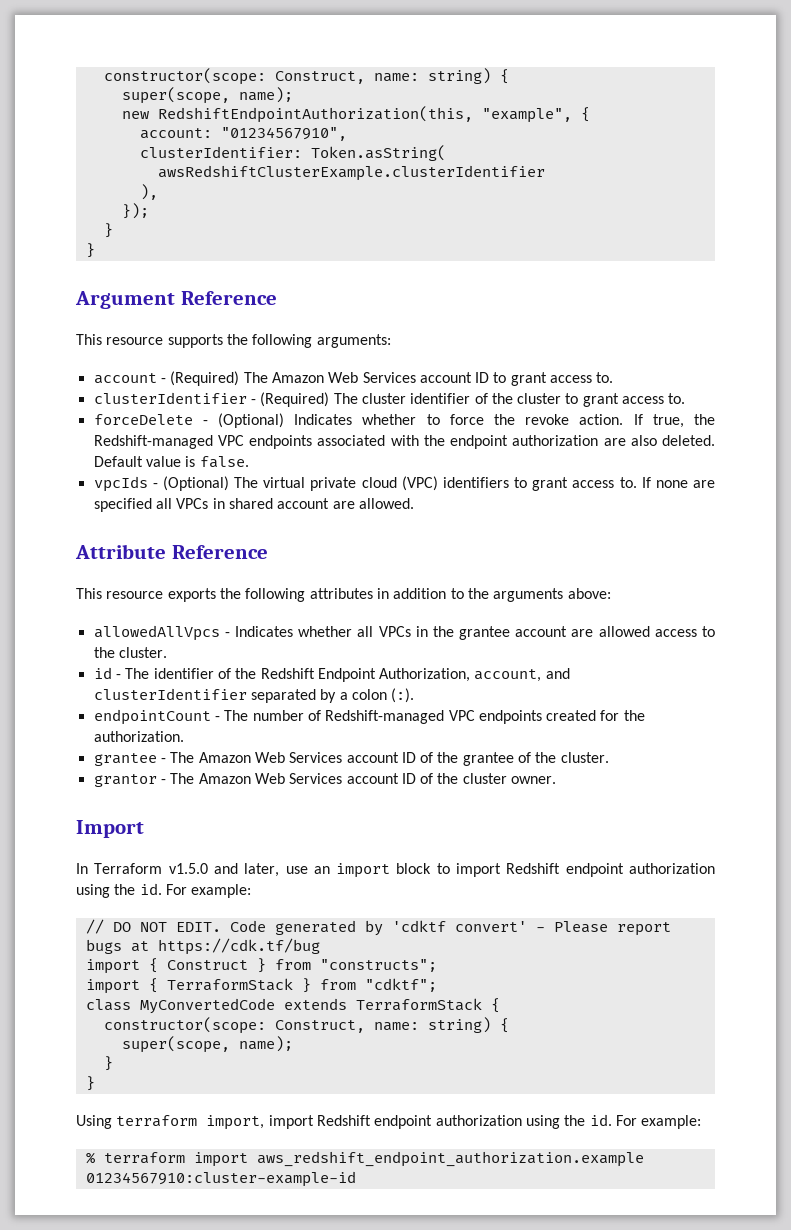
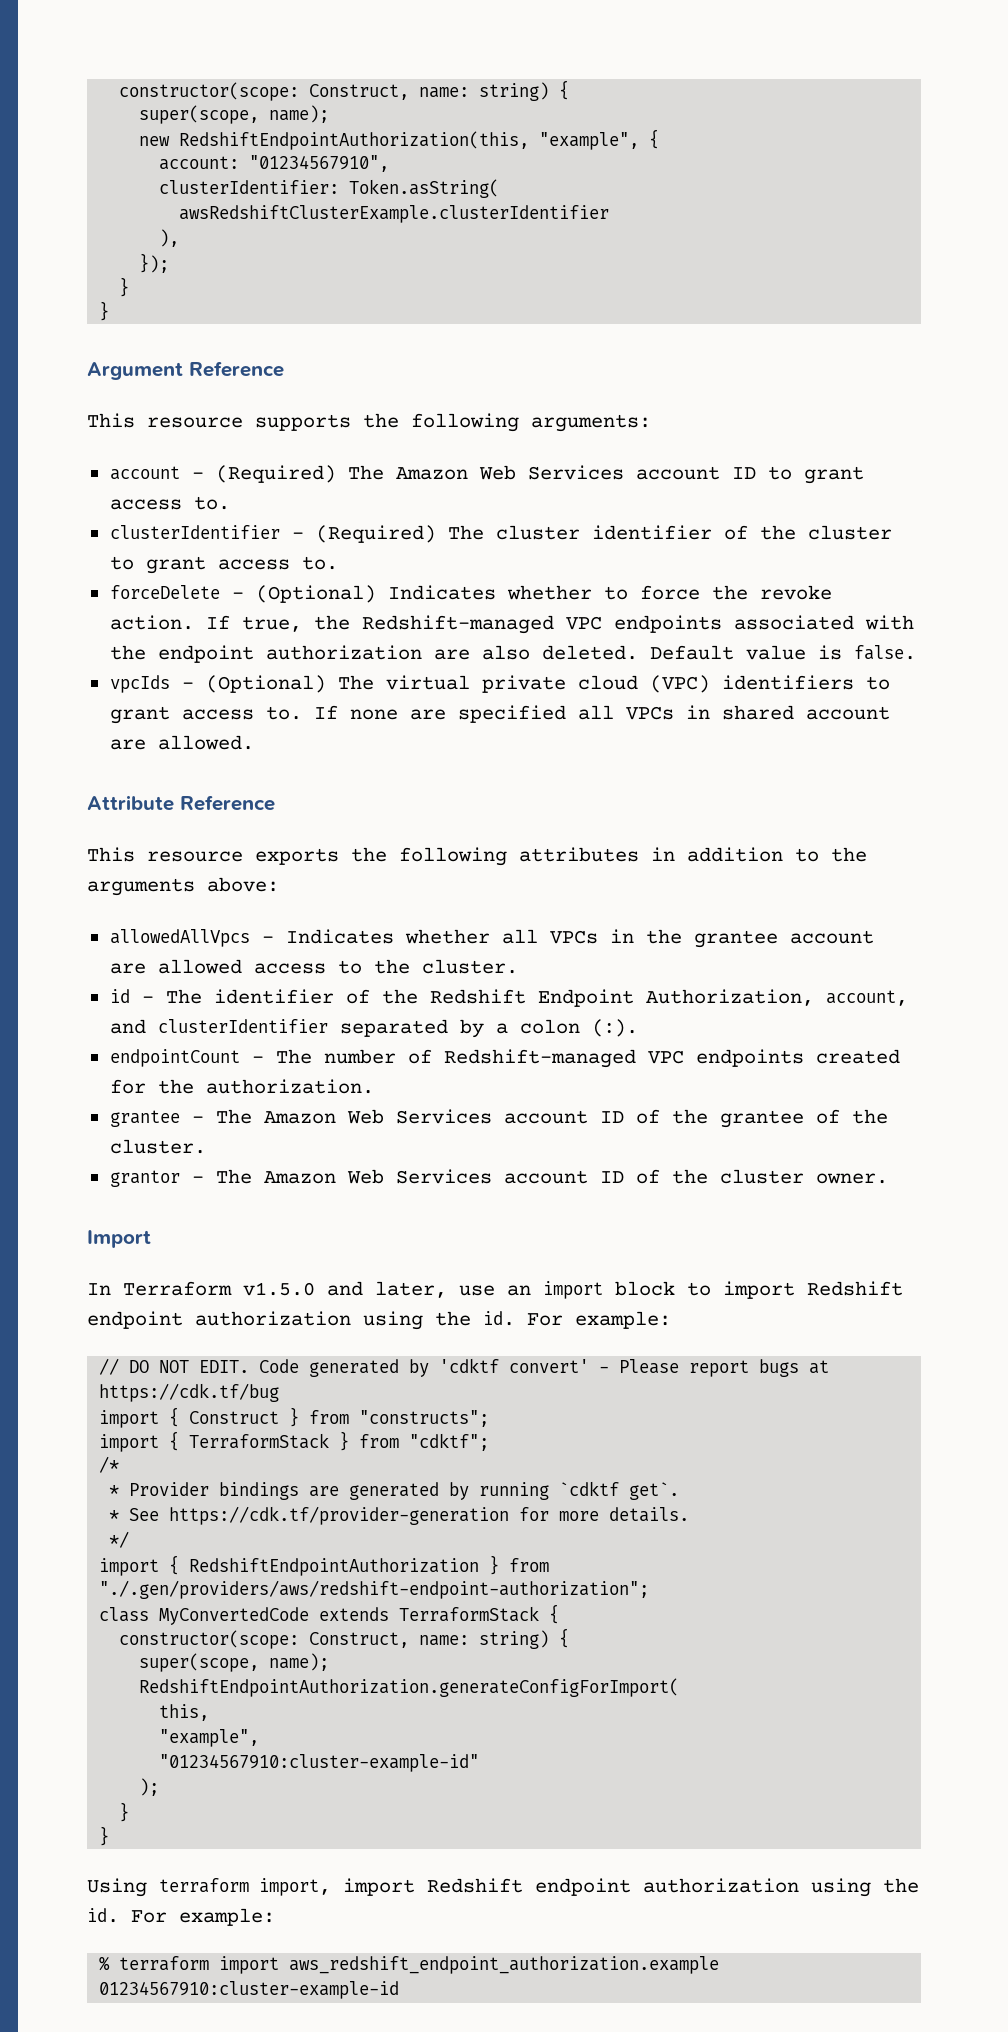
(437, 985) none -> [99,1456,120,1473] [109,1481,680,1500] [109,1506,690,1525] [109,1531,130,1548] [99,1555,550,1576] [99,1580,650,1599] // /* // * Provider bindings are generated by running `cdktf get`. // * See https://cdk.tf/provider-generation for more details. // */ // import { RedshiftEndpointAuthorization } from "./.gen/providers/aws/redshift-endpoint-authorization";
(293, 1044) none -> [139,1678,680,1697] [159,1704,210,1721] [159,1729,260,1747] [159,1754,480,1772] [139,1778,160,1796] // RedshiftEndpointAuthorization.generateConfigForImport( // this, // "example", // "01234567910:cluster-example-id" // );

